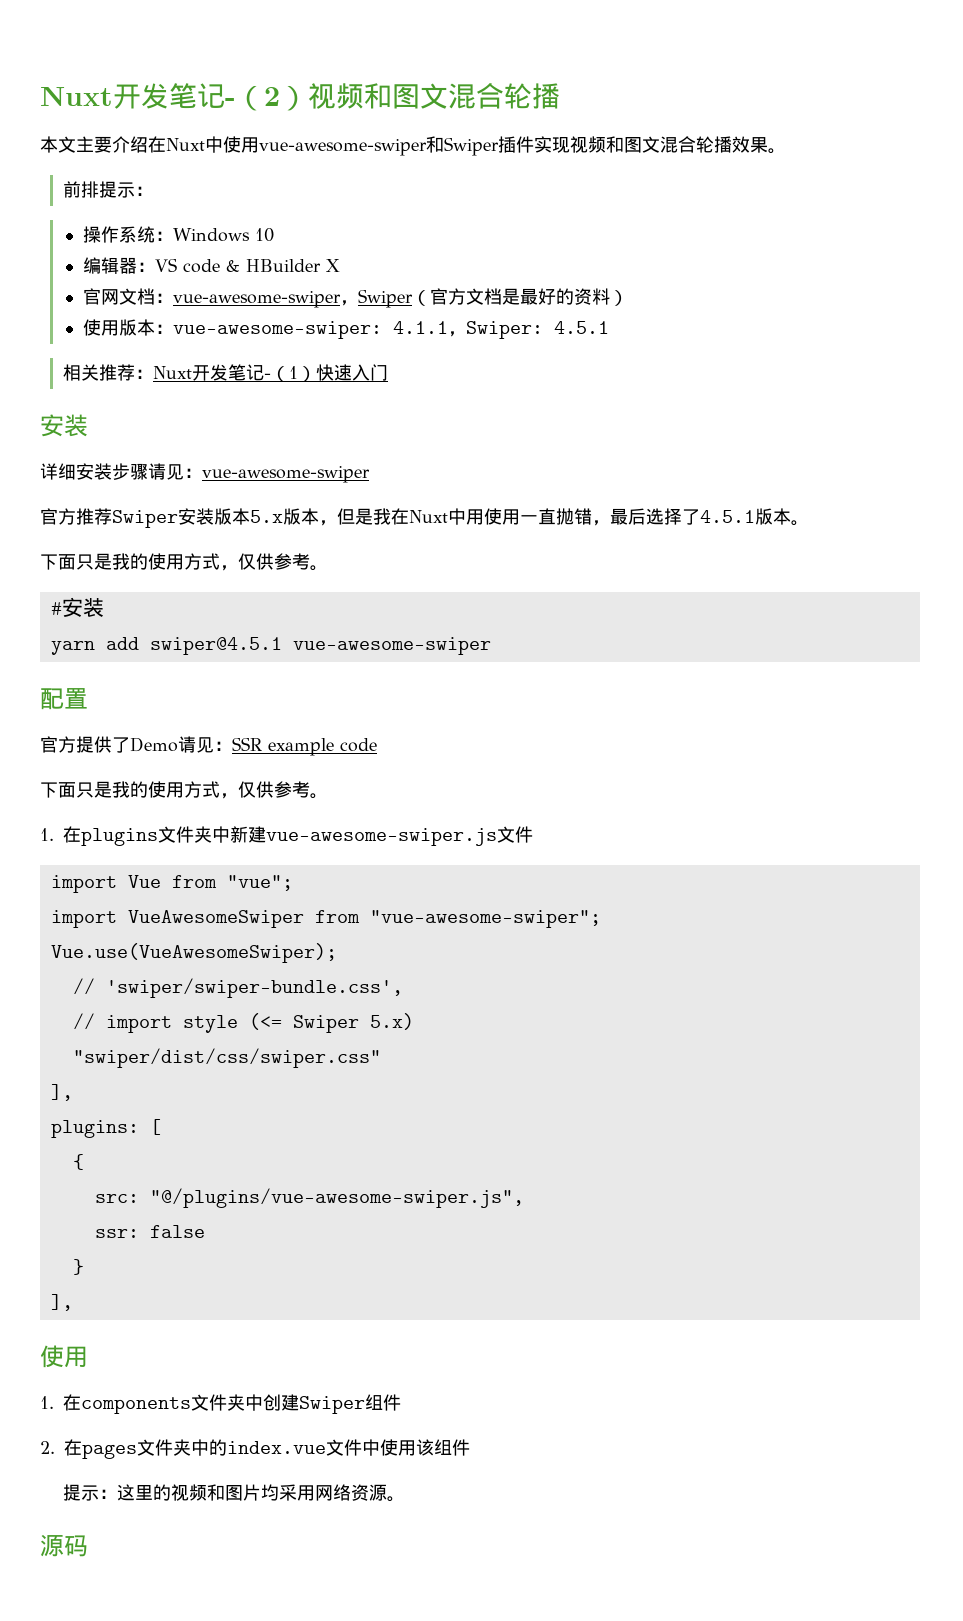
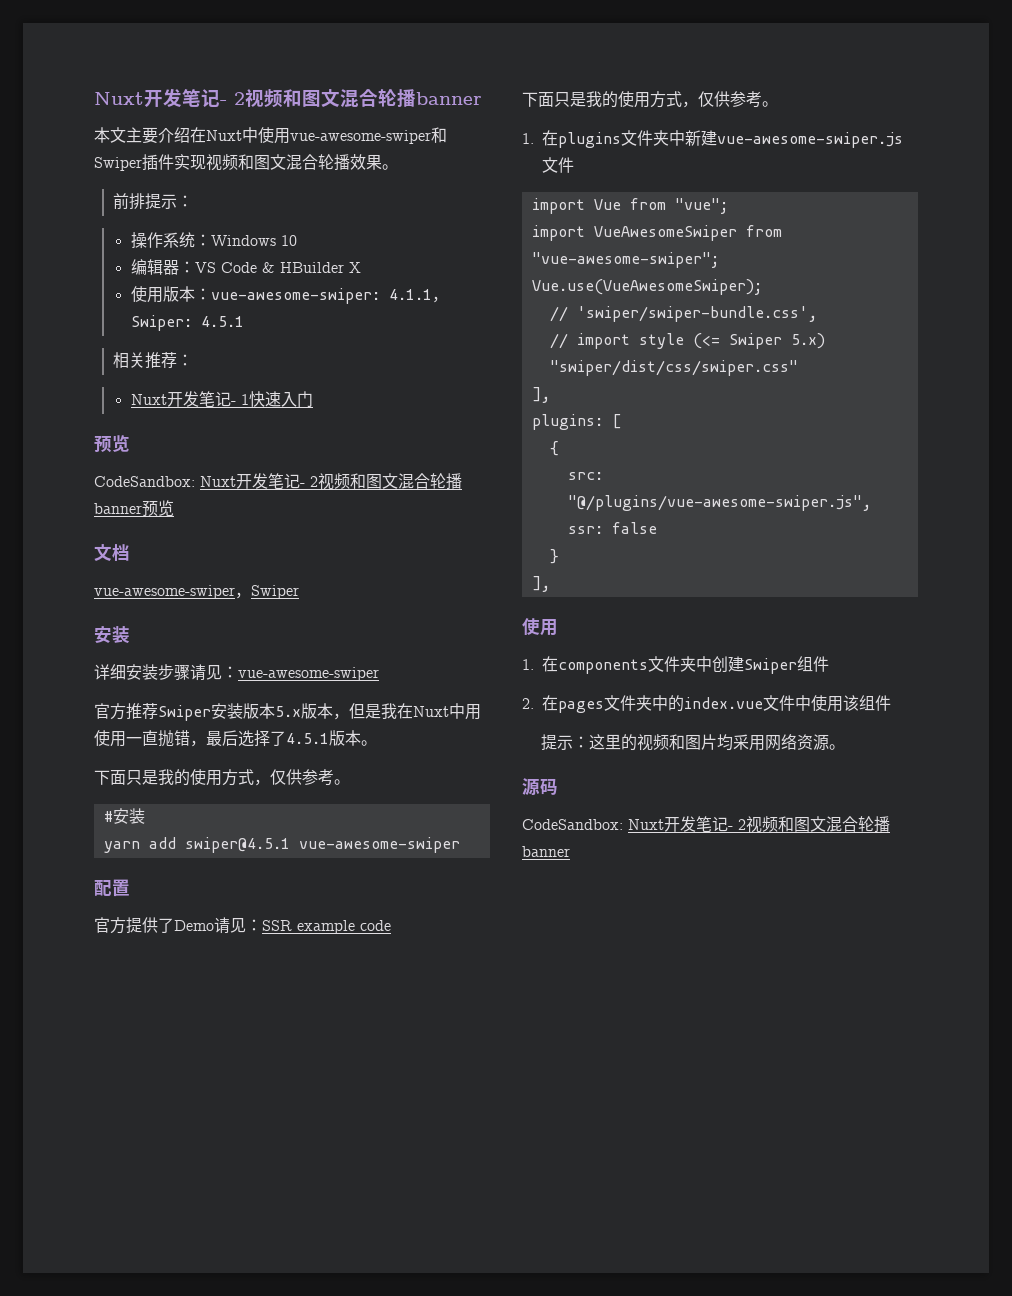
[40,83,560,111] Nuxt开发笔记-（2）视频和图文混合轮播 -> [94,88,482,108] Nuxt开发笔记- 2视频和图文混合轮播banner
[182,259,220,273] code -> [220,262,257,273] Code
[82,288,628,308] // 官网文档：vue-awesome-swiper，Swiper（官方文档是最好的资料） -> (361, 267) none
[152,364,316,382] Nuxt开发笔记-（1） -> [130,391,249,407] // Nuxt开发笔记- 1
(388, 372) none -> [94,435,130,453] [94,473,462,490] [94,500,174,517] [94,544,130,562] [94,585,299,599] // 预览 // CodeSandbox: Nuxt开发笔记- 2视频和图文混合轮播banner预览 // 文档 // vue-awesome-swiper，Swiper
(88, 1546) none -> [522,816,890,833] [522,846,570,857] // CodeSandbox: Nuxt开发笔记- 2视频和图文混合轮播banner

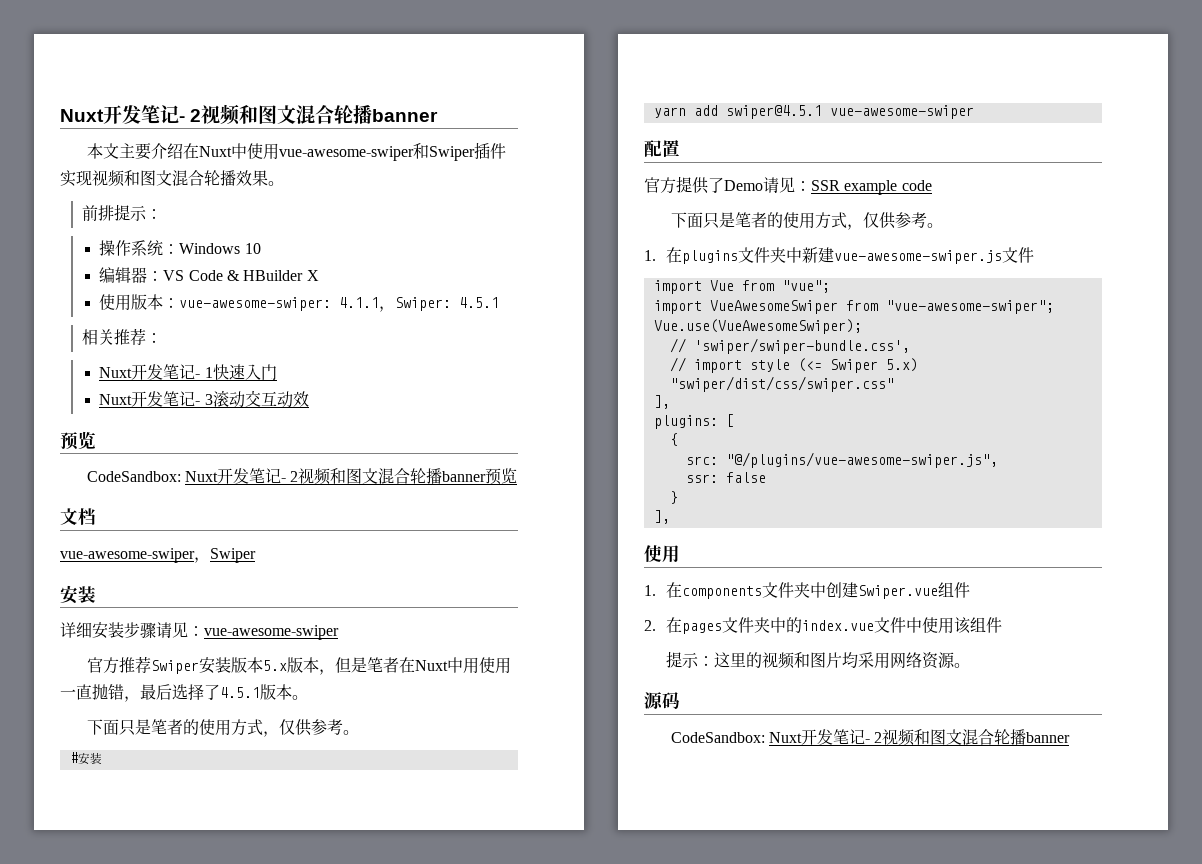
(313, 399) none -> [99,390,309,408] // Nuxt开发笔记- 3滚动交互动效
[381,703,397,719] 我 -> [366,657,399,673] 笔者
[158,769,174,785] 我 -> [150,719,183,735] 笔者
[586,91,602,107] 我 -> [734,212,767,228] 笔者
[744,658,797,674] Swiper -> [857,585,938,599] Swiper.vue

